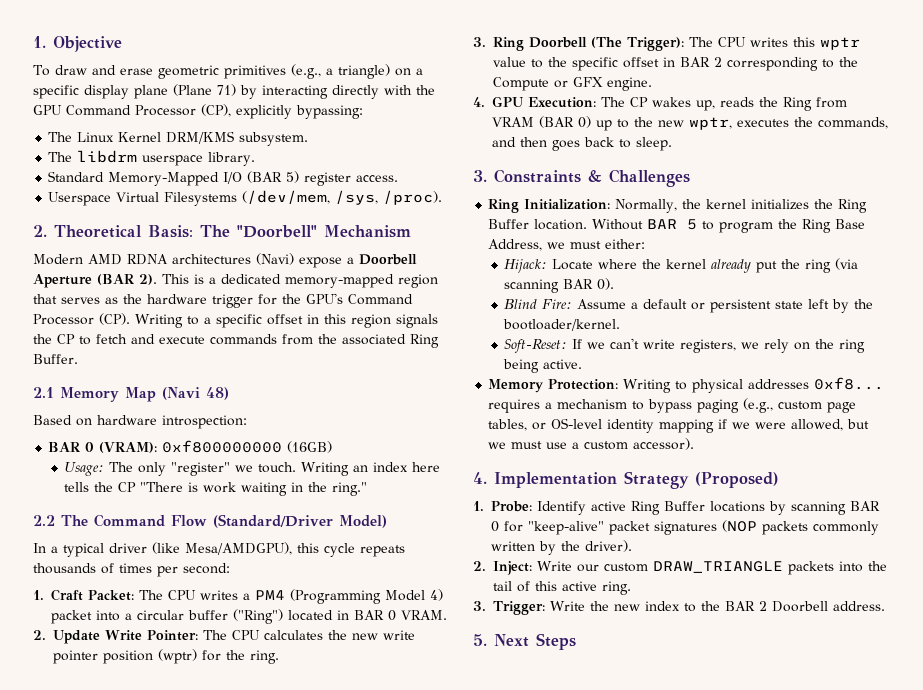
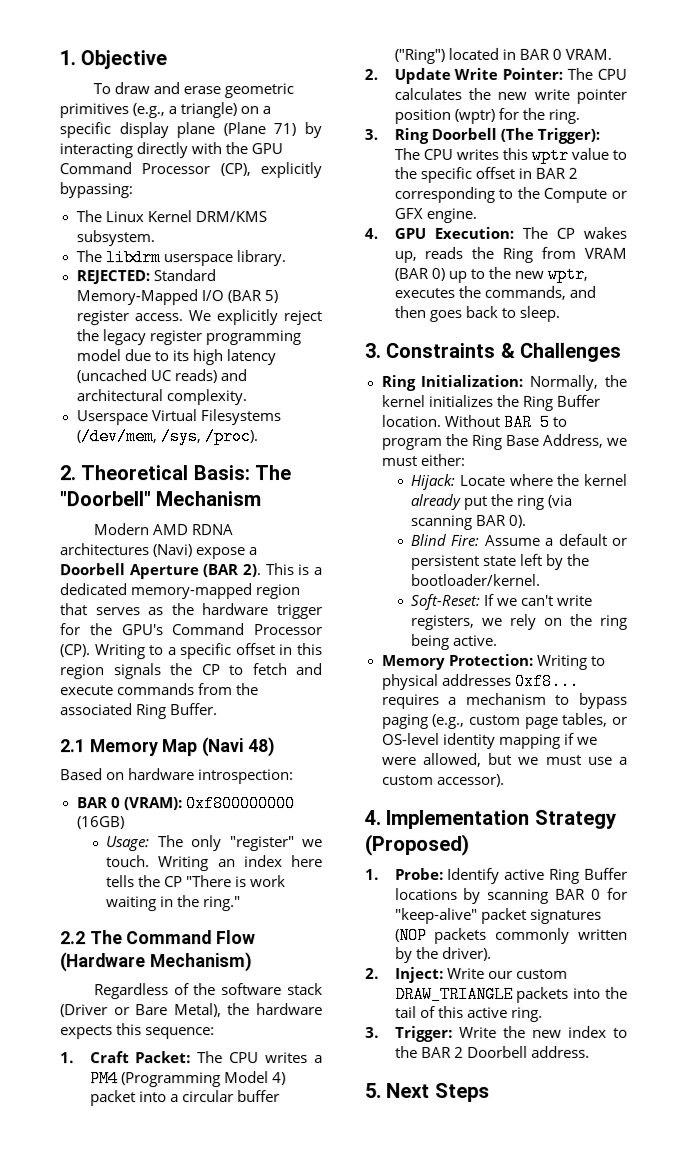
(256, 159) none -> [75,270,150,285] REJECTED:
(399, 178) none -> [187,309,322,326] [75,329,301,346] [75,349,276,366] [75,369,247,384] [75,389,247,406] We explicitly reject the legacy register programming model due to its high latency (uncached UC reads) and architectural complexity.
[213,514,387,528] [33,542,405,557] [33,563,230,577] (Standard/Driver Model) // In a typical driver (like Mesa/AMDGPU), this cycle repeats thousands of times per second: -> [60,952,252,973] [93,983,323,1000] [60,1003,323,1018] [60,1023,216,1040] (Hardware Mechanism) // Regardless of the software stack (Driver or Bare Metal), the hardware expects this sequence:

